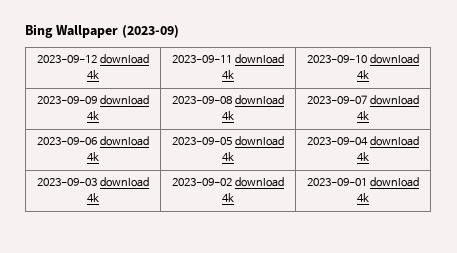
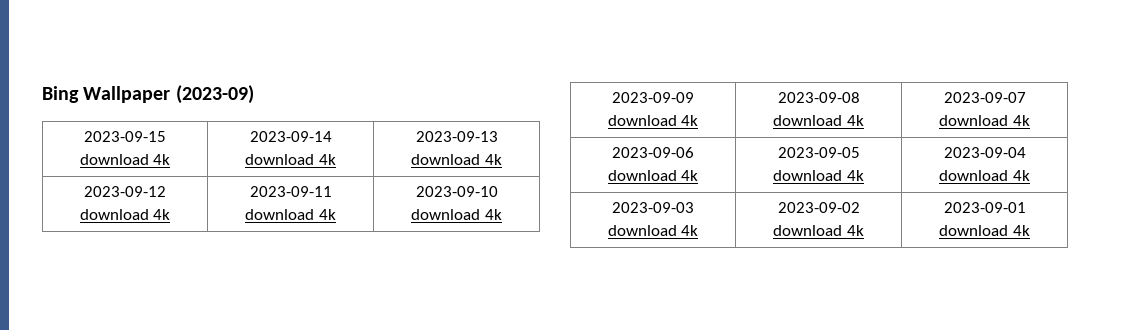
(179, 31) none -> [84,131,166,142] [79,154,171,165] [249,131,332,142] [245,154,336,165] [415,131,498,142] [411,154,502,165] // 2023-09-15 download 4k | 2023-09-14 download 4k | 2023-09-13 download 4k

